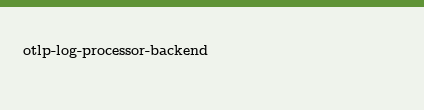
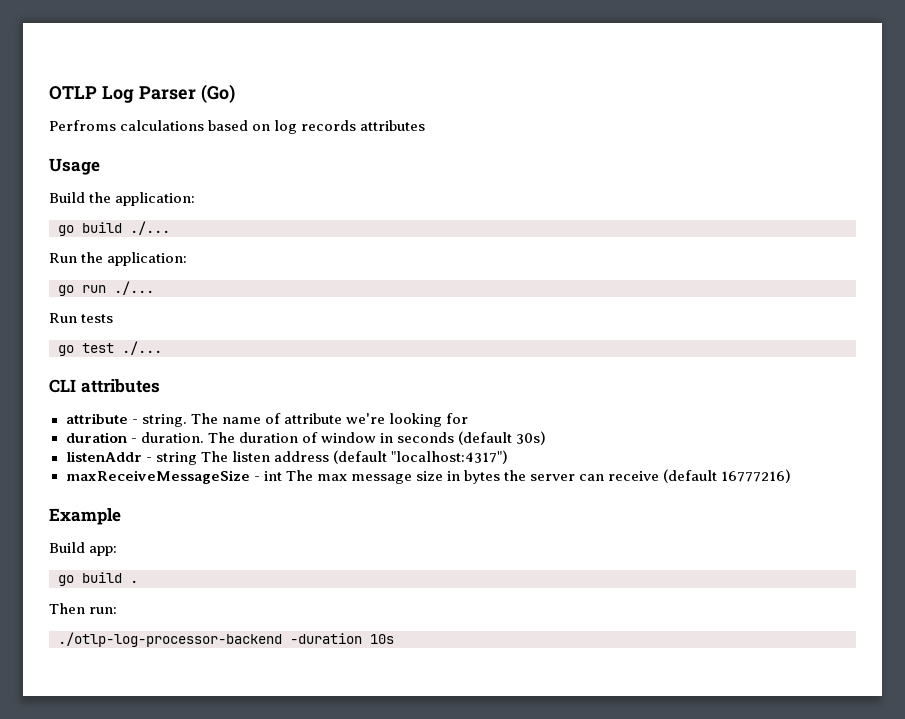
[23,45,208,58] otlp-log-processor-backend -> [49,84,235,103] [49,120,426,134] [49,158,100,175] [49,192,196,206] [58,221,170,236] [49,252,188,266] [58,281,154,296] [49,313,114,323] [58,341,162,356] [49,379,160,393] [65,413,468,427] [65,431,546,445] [65,450,508,465] [65,469,792,484] [49,508,121,525] [49,542,118,556] [58,572,138,586] [49,603,118,614] [58,632,394,647] OTLP Log Parser (Go) // Perfroms calculations based on log records attributes // Usage // Build the application: // go build ./... // Run the application: // go run ./... // Run tests // go test ./... // CLI attributes // attribute - string. The name of attribute we're looking for // duration - duration. The duration of window in seconds (default 30s) // listenAddr - string The listen address (default "localhost:4317") // maxReceiveMessageSize - int The max message size in bytes the server can receive (default 16777216) // Example // Build app: // go build . // Then run: // ./otlp-log-processor-backend -duration 10s

